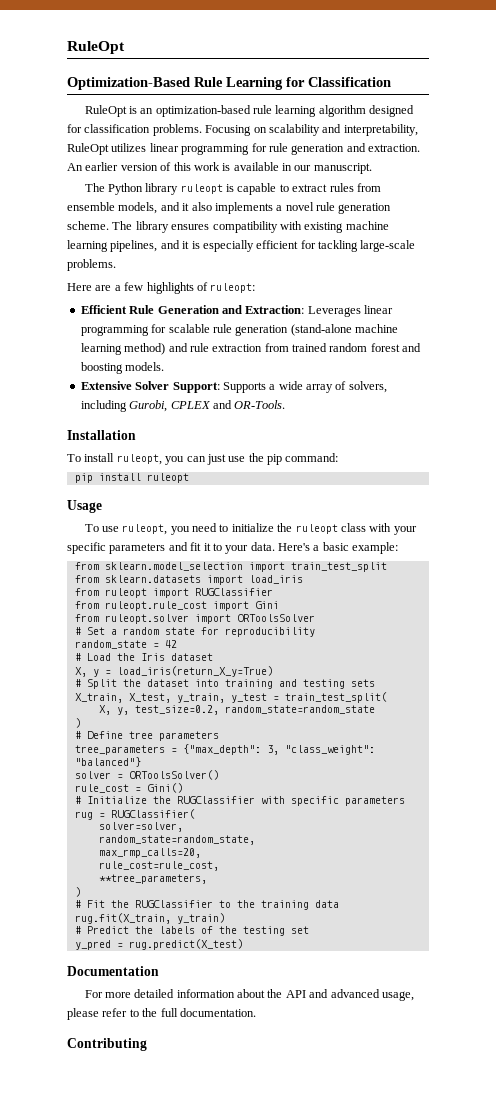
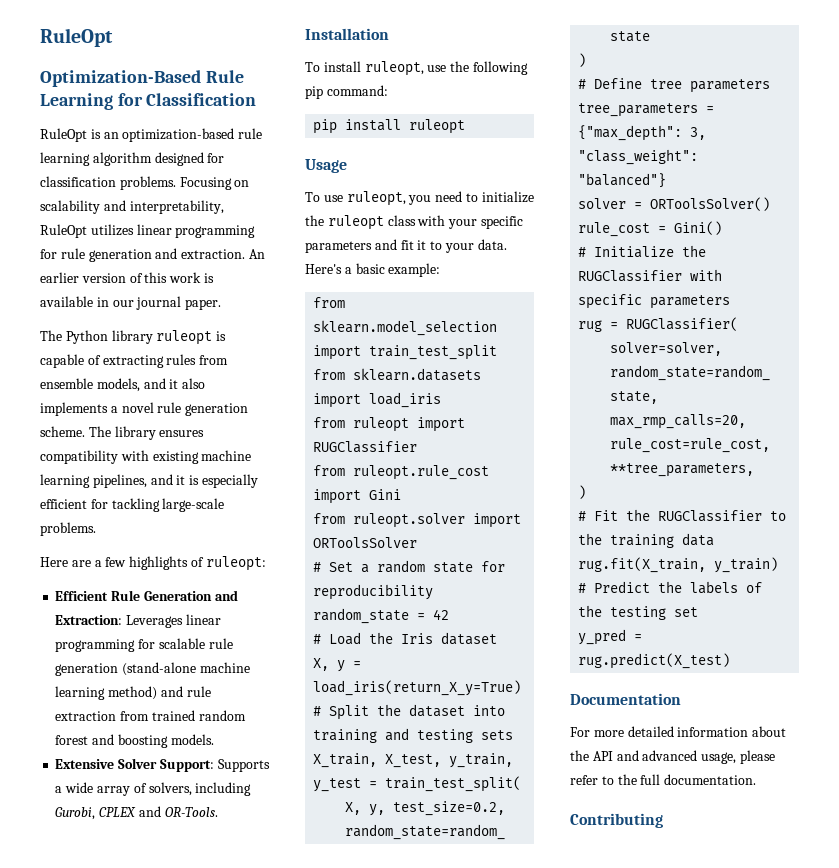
[313,163,372,174] manuscript. -> [136,296,222,310] journal paper.
[279,184,328,192] to extract -> [87,355,164,368] of extracting
[165,454,226,465] you can just -> (424, 68) none
(264, 457) none -> [472,61,528,75] following

